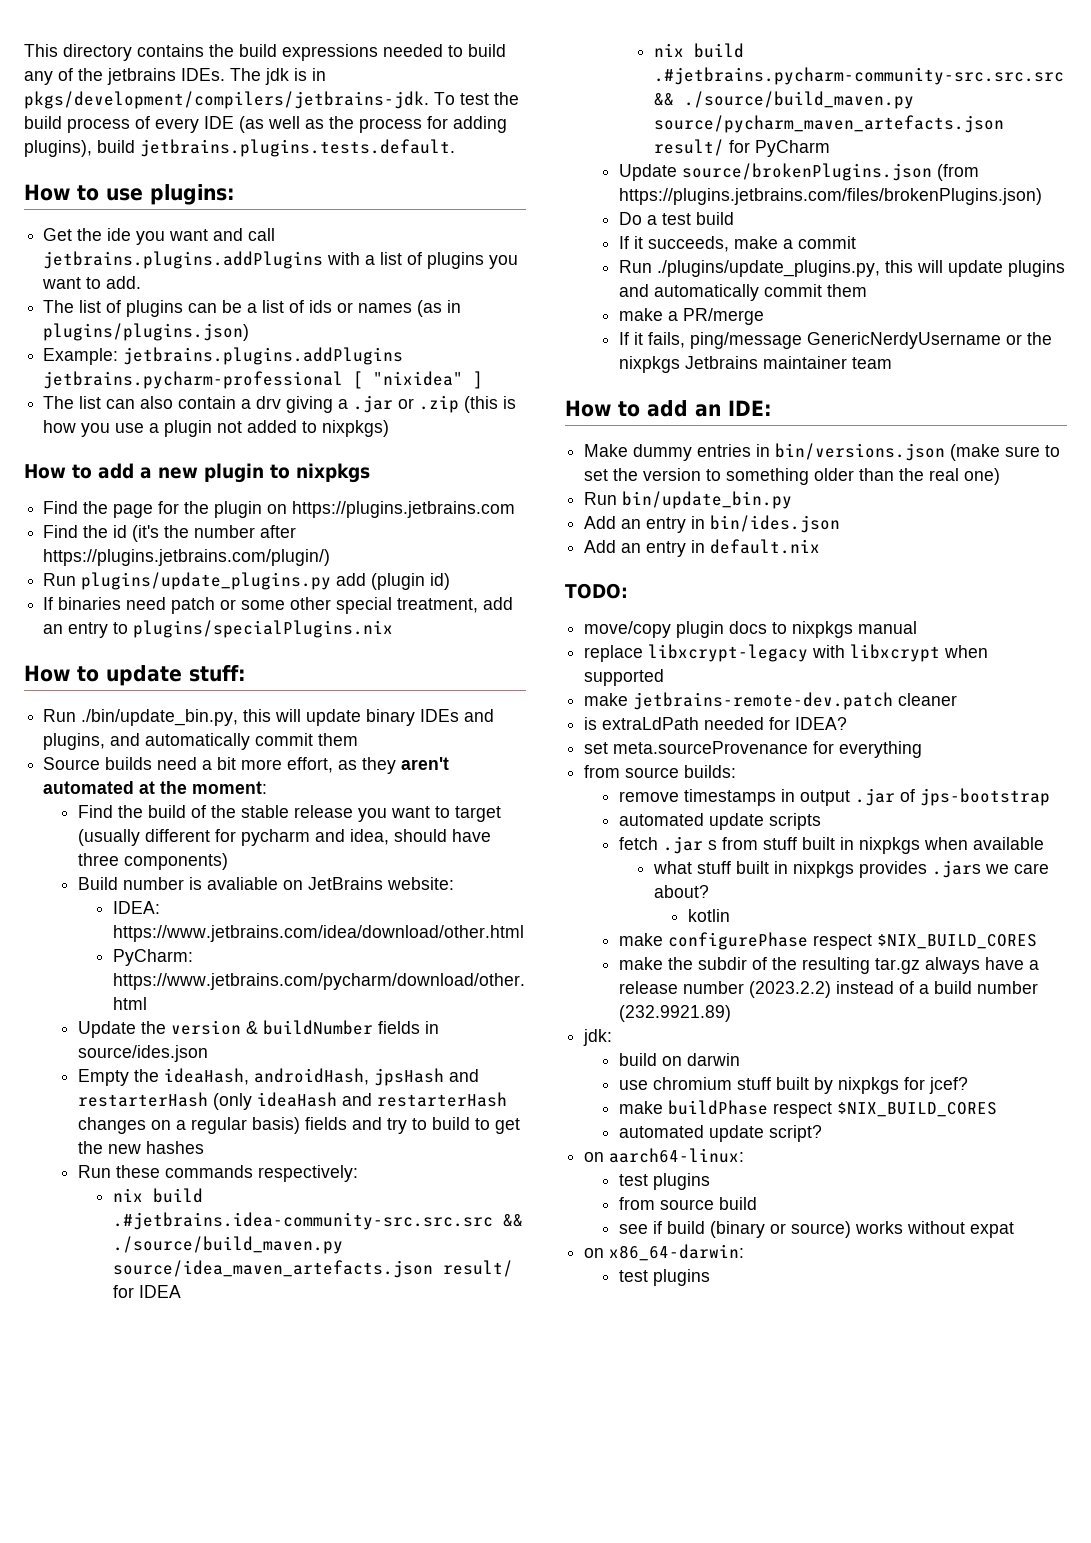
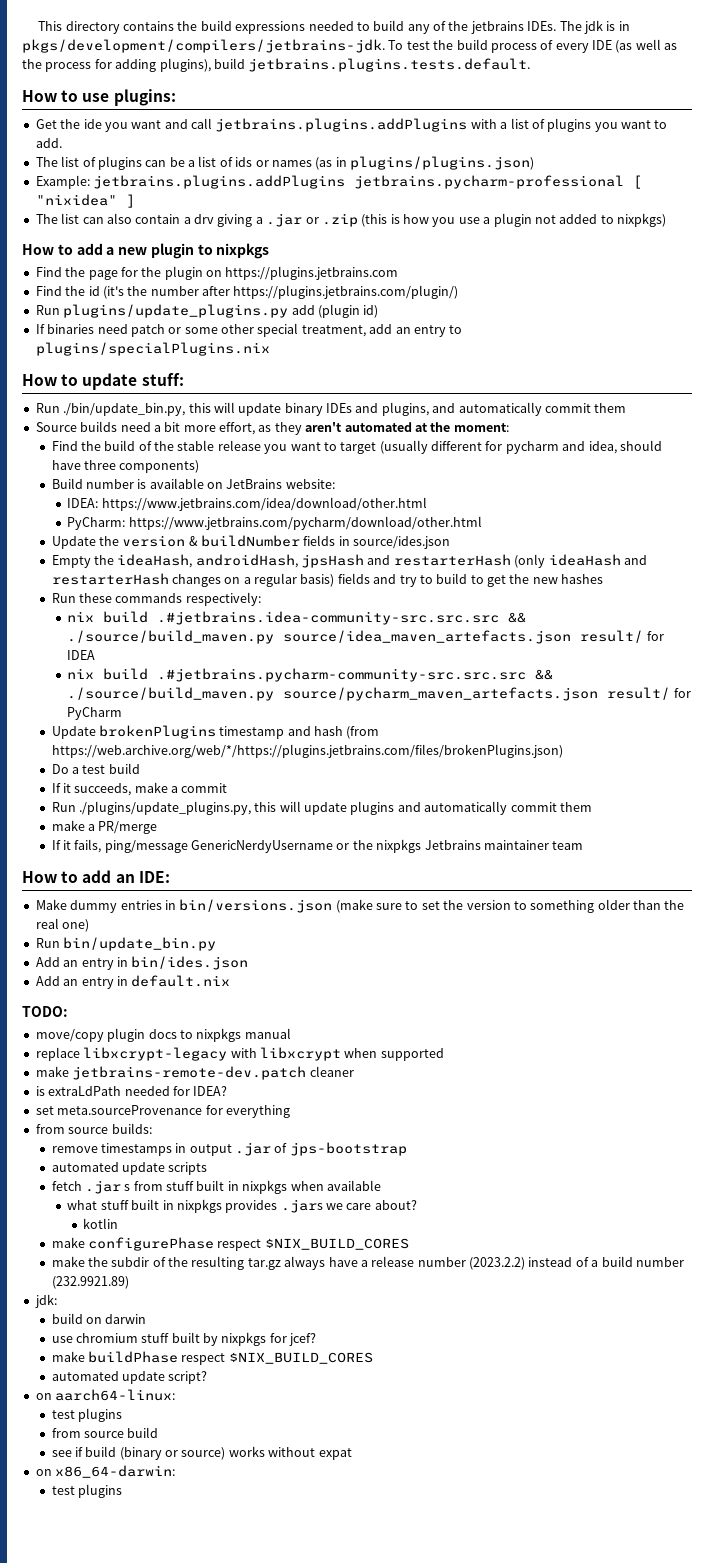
[206,877,278,890] avaliable -> [149,478,204,489] available
[681,163,979,181] [618,188,1042,205] source/brokenPlugins.json (from https://plugins.jetbrains.com/files/brokenPlugins.json) -> [98,725,380,739] [51,744,563,758] brokenPlugins timestamp and hash (from https://web.archive.org/web/*/https://plugins.jetbrains.com/files/brokenPlugins.json)

